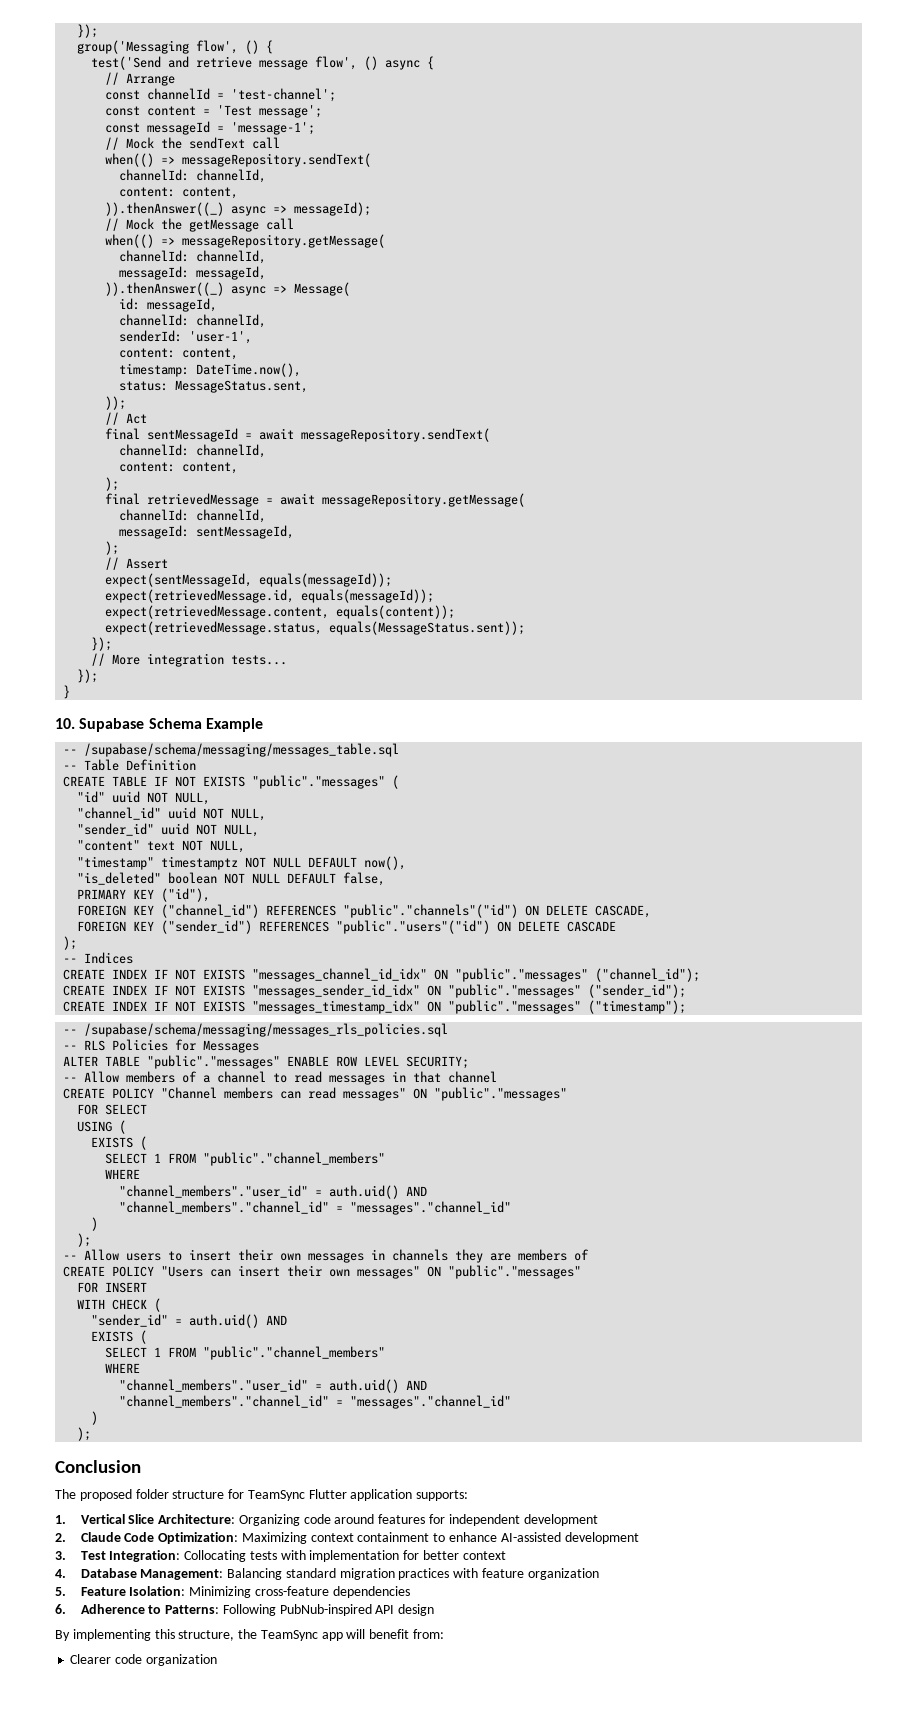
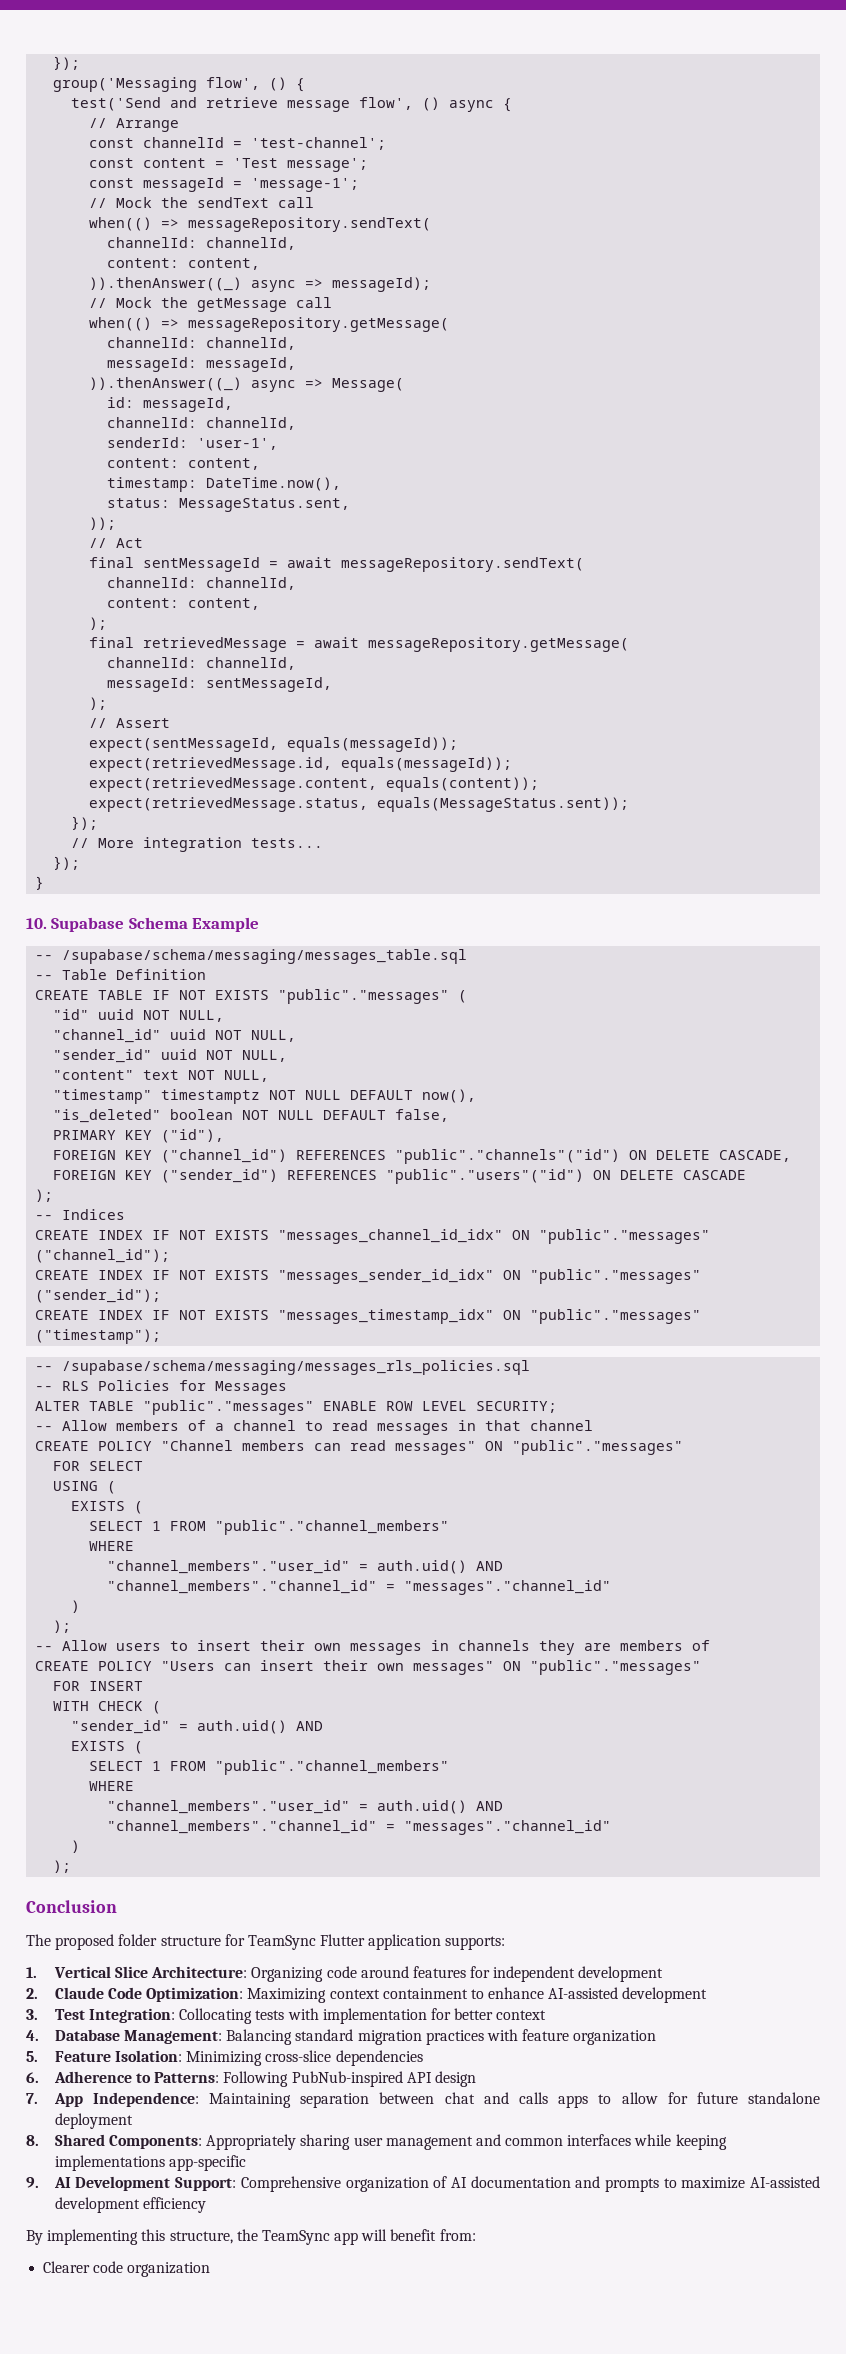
[254,1586,329,1596] cross-feature -> [265,2050,332,2062] cross-slice
(435, 1610) none -> [26,2092,821,2108] [54,2113,133,2129] [26,2134,727,2150] [54,2155,246,2171] [26,2176,820,2192] [54,2197,206,2213] // 7. App Independence: Maintaining separation between chat and calls apps to allow for future standalone deployment // 8. Shared Components: Appropriately sharing user management and common interfaces while keeping implementations app-specific // 9. AI Development Support: Comprehensive organization of AI documentation and prompts to maximize AI-assisted development efficiency

